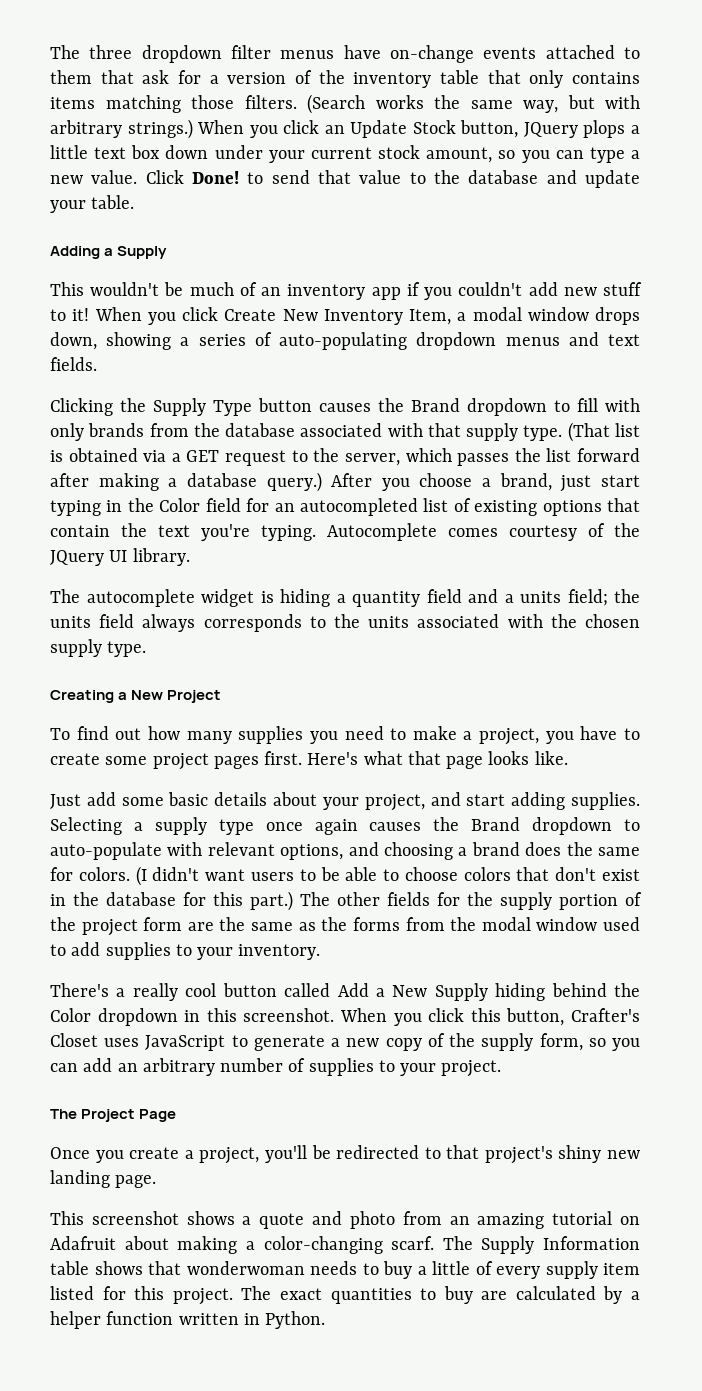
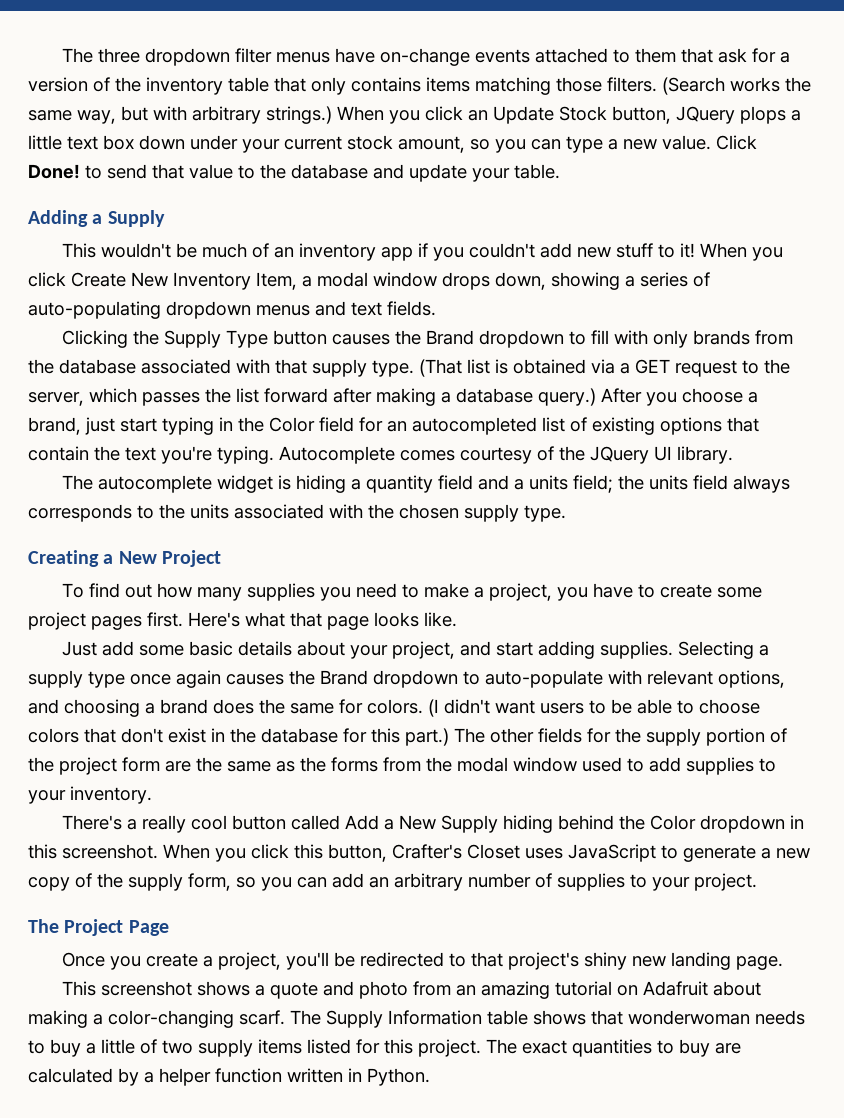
[496,1261,640,1279] every supply item -> [162,1039,302,1057] two supply items

